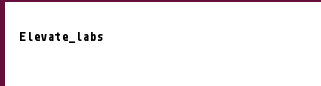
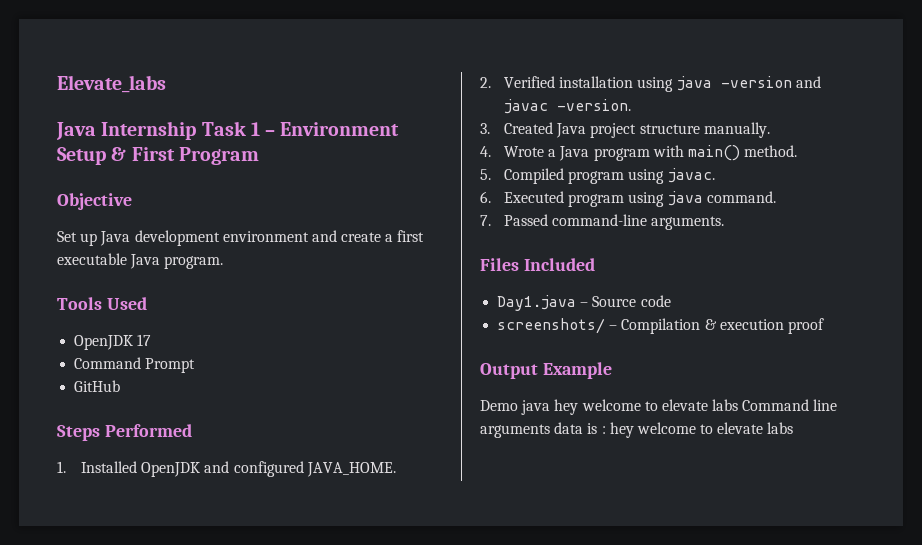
(103, 37) none -> [56,121,400,140] [57,147,259,165] [57,193,132,210] [57,230,425,246] [57,253,224,269] [57,297,147,310] [74,334,152,350] [74,357,196,373] [74,380,121,392] [57,424,192,441] [57,461,396,477] [480,76,821,92] [504,99,632,114] [480,122,770,138] [480,145,798,161] [480,168,715,184] [480,191,776,207] [480,214,725,230] [480,258,595,271] [497,295,671,311] [497,318,824,334] [480,362,612,379] [480,399,838,415] [480,422,794,438] // Java Internship Task 1 – Environment Setup & First Program // Objective // Set up Java development environment and create a first executable Java program. // Tools Used // OpenJDK 17 // Command Prompt // GitHub // Steps Performed // 1. Installed OpenJDK and configured JAVA_HOME. // 2. Verified installation using java -version and javac -version. // 3. Created Java project structure manually. // 4. Wrote a Java program with main() method. // 5. Compiled program using javac. // 6. Executed program using java command. // 7. Passed command-line arguments. // Files Included // Day1.java – Source code // screenshots/ – Compilation & execution proof // Output Example // Demo java hey welcome to elevate labs Command line arguments data is : hey welcome to elevate labs

